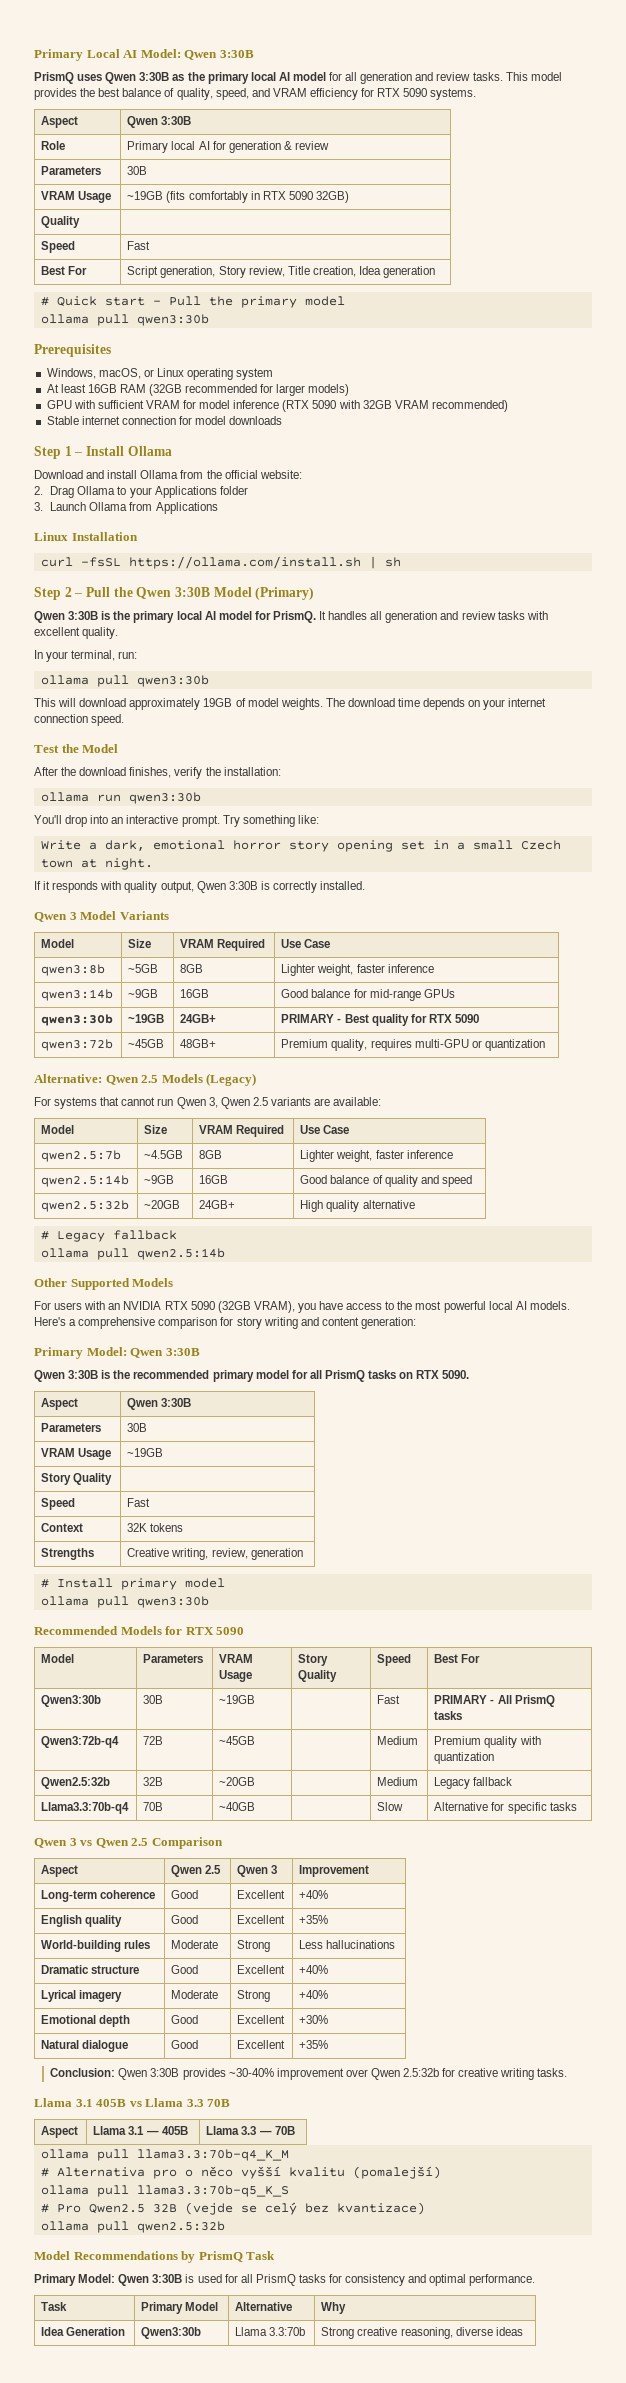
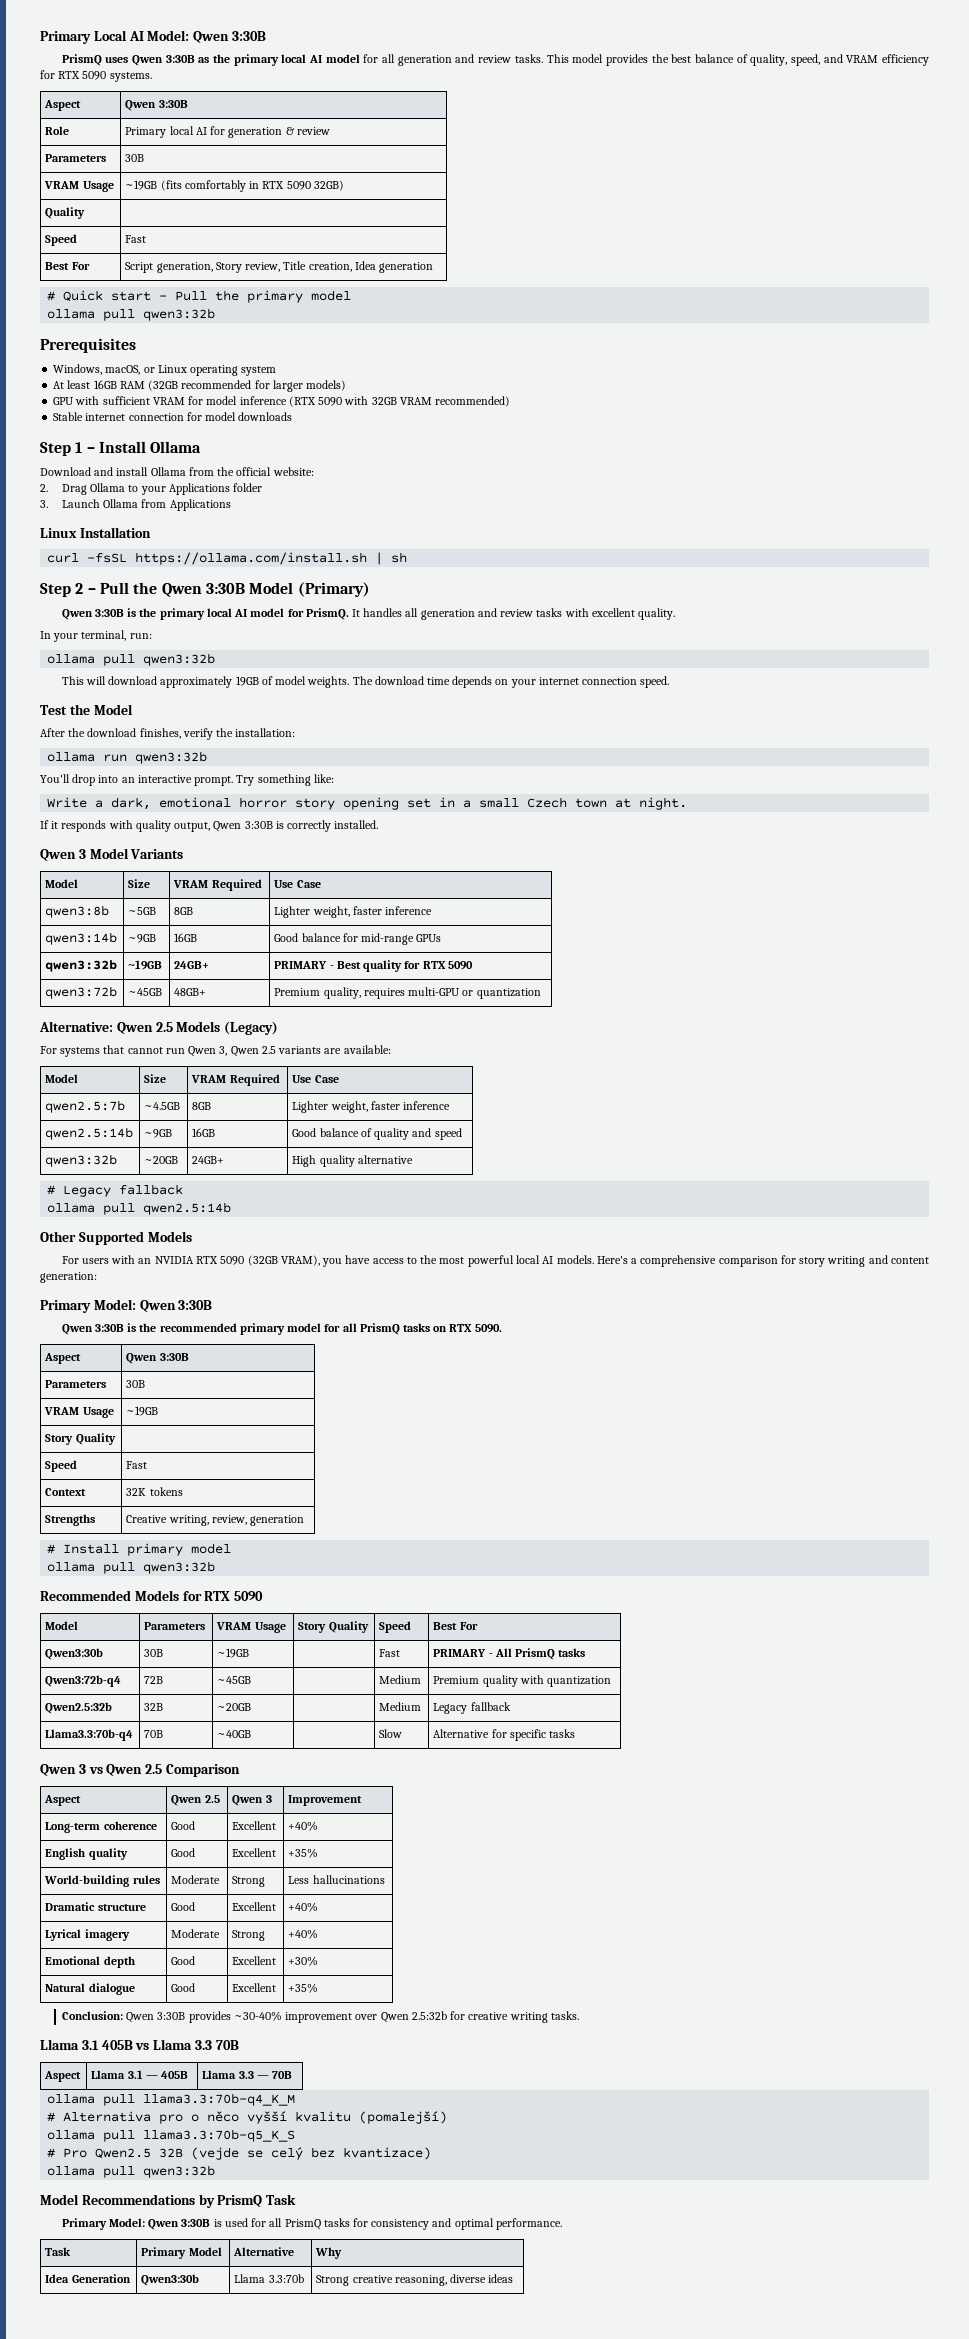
[136,314,209,326] qwen3:30b -> [143,308,216,321] qwen3:32b
[136,675,209,687] qwen3:30b -> [143,653,216,666] qwen3:32b
[128,792,201,804] qwen3:30b -> [135,751,208,764] qwen3:32b
[41,1014,114,1026] qwen3:30b -> [45,960,118,972] qwen3:32b
[41,1200,130,1212] qwen2.5:32b -> [45,1154,118,1167] qwen3:32b
[136,1596,209,1608] qwen3:30b -> [143,1561,216,1574] qwen3:32b
[136,2221,225,2233] qwen2.5:32b -> [143,2165,216,2178] qwen3:32b

